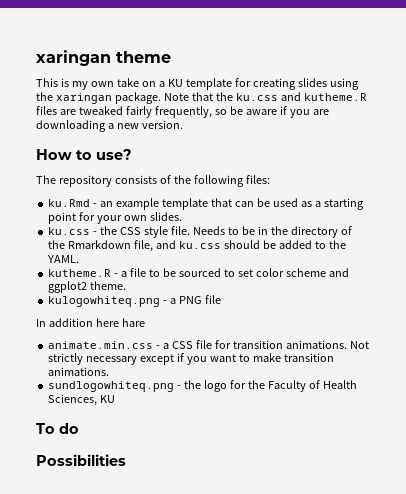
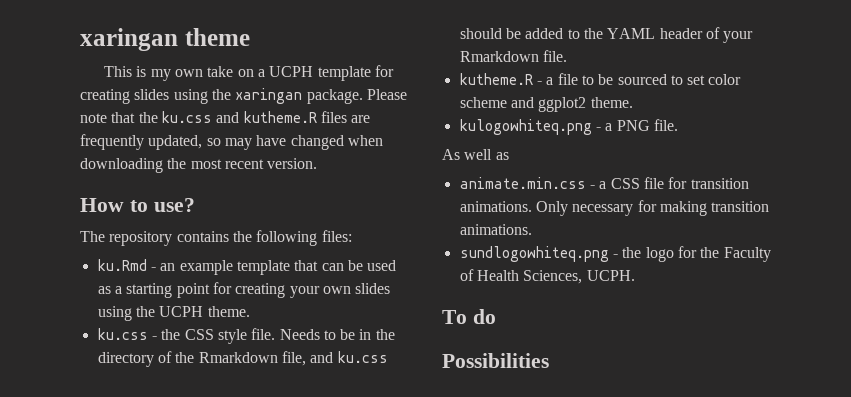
[167,79,183,87] KU -> [269,66,314,77] UCPH
[163,93,189,101] Note -> [366,89,407,100] [80,113,107,123] Please note
[78,106,329,118] [36,120,139,132] tweaked fairly frequently, so be aware if you are downloading a new -> [80,134,383,150] [80,158,264,173] frequently updated, so may have changed when downloading the most recent
[114,175,171,184] consists of -> [176,231,229,242] contains
(96, 216) none -> [235,283,286,298] creating
[149,212,182,221] slides. -> [355,283,391,294] [97,306,250,321] slides using the UCPH theme.
[47,255,80,263] YAML. -> [607,27,754,43] [459,50,567,62] YAML header of your Rmarkdown file.
[204,295,221,304] [36,318,145,327] file // In addition here hare -> [653,119,678,131] [442,149,509,160] file. // As well as
[349,341,369,349] [48,353,281,365] Not strictly necessary except if you want to make -> [535,200,707,216] Only necessary for making
[100,395,116,403] KU -> [586,270,635,281] UCPH.

